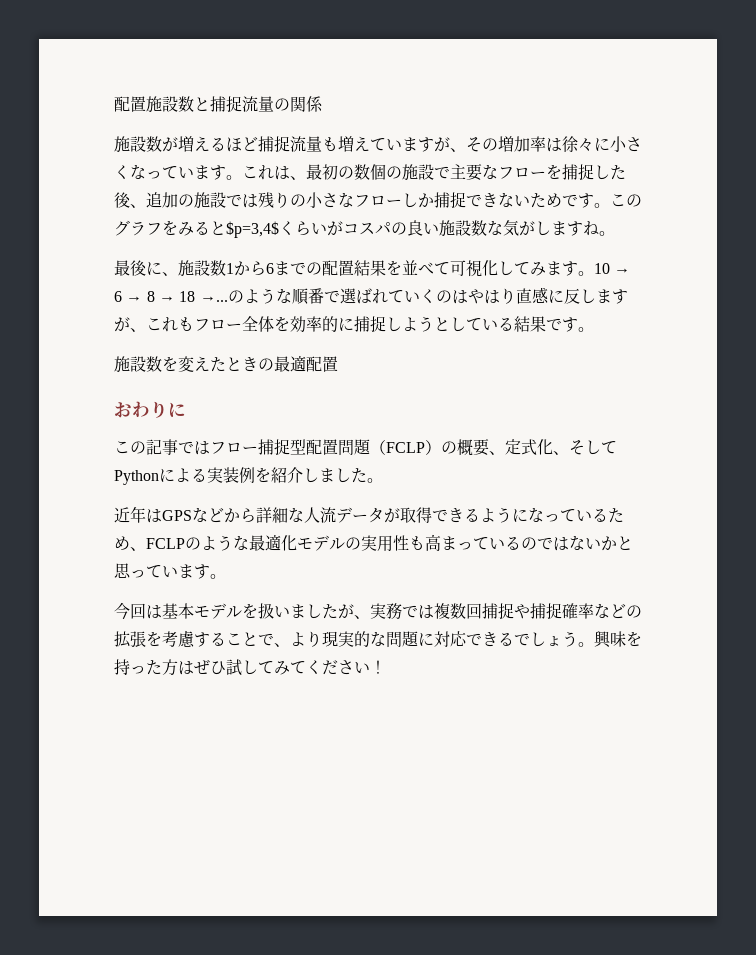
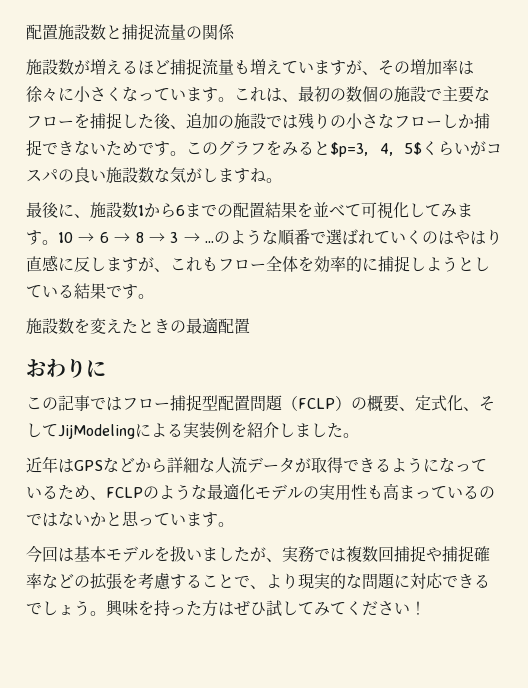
[226,221,279,238] $p=3,4$ -> [330,142,422,157] $p=3, 4, 5$
[179,291,228,302] 18 →... -> [170,232,214,243] 3 → ...
[114,470,159,485] Python -> [58,424,135,439] JijModeling

